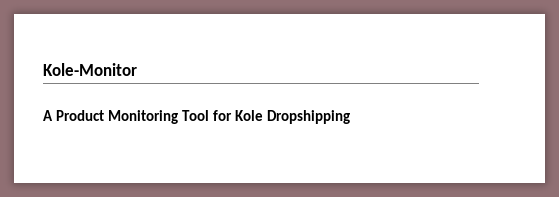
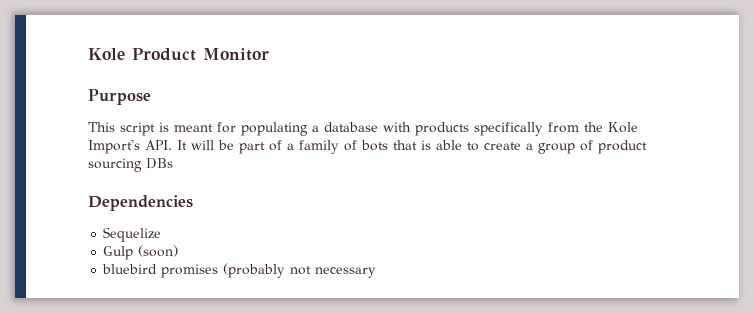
[43,63,137,76] [43,110,351,124] Kole-Monitor // A Product Monitoring Tool for Kole Dropshipping -> [88,48,269,61] [88,89,151,105] [88,122,638,136] [88,139,647,154] [88,158,173,172] [88,195,193,211] [103,227,162,242] [103,245,179,260] [102,263,377,278] Kole Product Monitor // Purpose // This script is meant for populating a database with products specifically from the Kole Import's API. It will be part of a family of bots that is able to create a group of product sourcing DBs // Dependencies // Sequelize // Gulp (soon) // bluebird promises (probably not necessary

